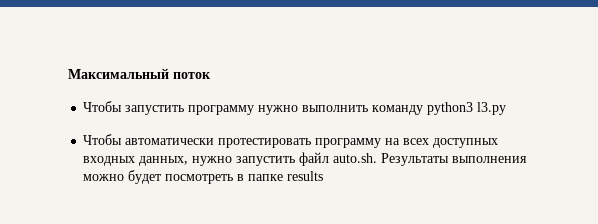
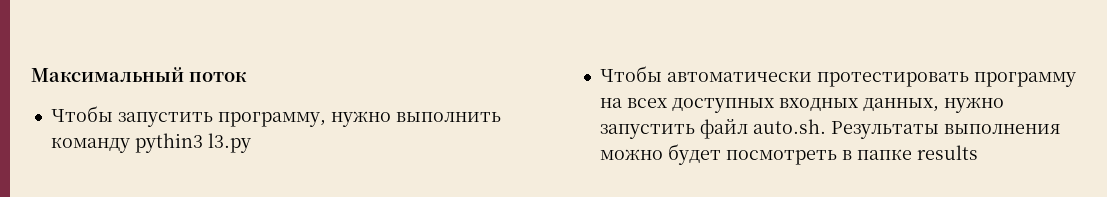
[188,105,255,115] программу -> [217,112,326,127] программу,
[427,102,474,115] python3 -> [134,133,203,153] pythin3

